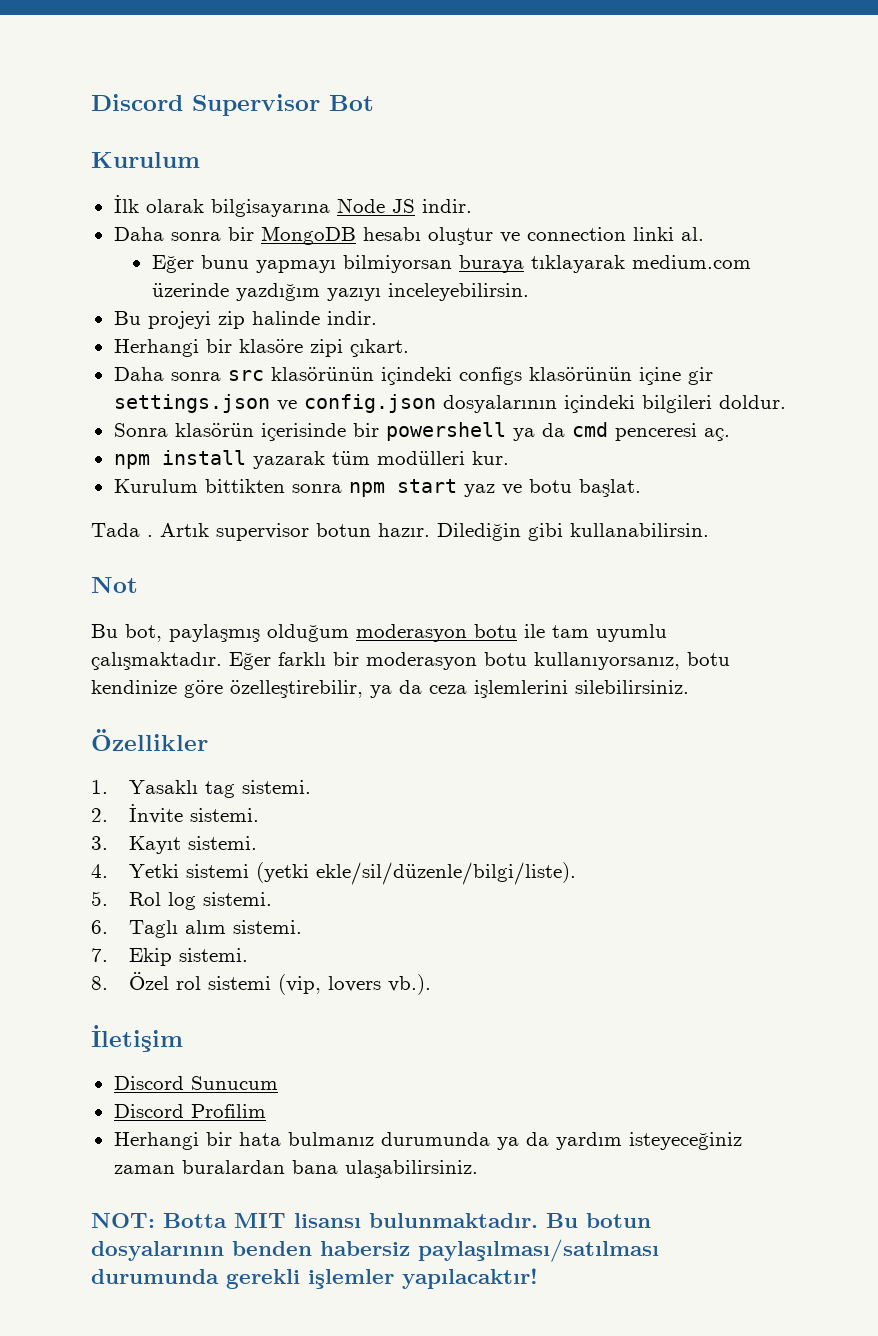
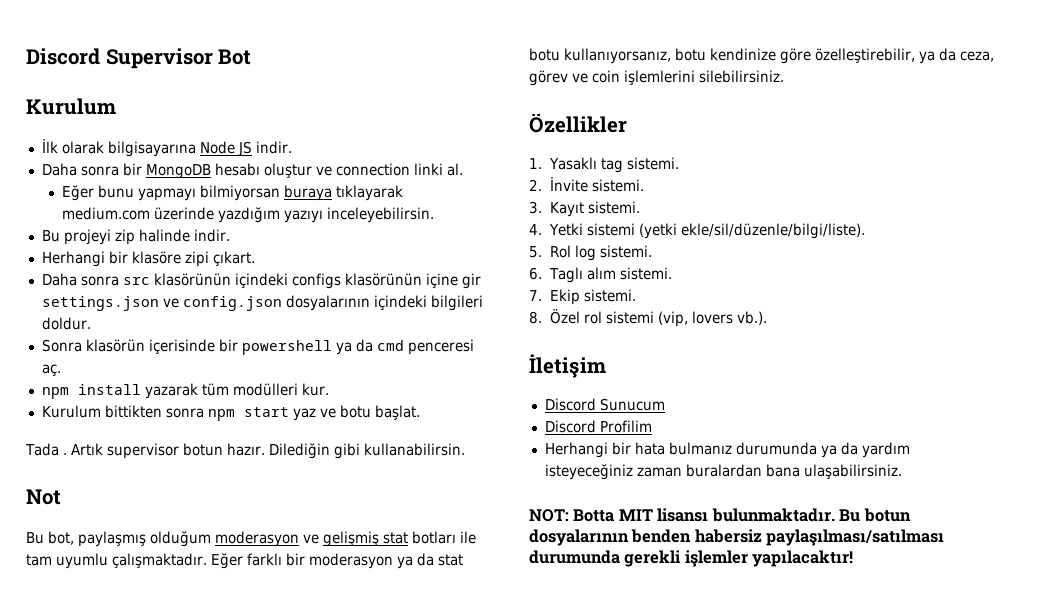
[474,624,517,638] botu -> [303,531,456,547] ve gelişmiş stat botları
(477, 661) none -> [396,553,463,569] ya da stat
[429,685,467,694] ceza -> [960,51,994,62] [529,70,620,86] ceza, görev ve coin

